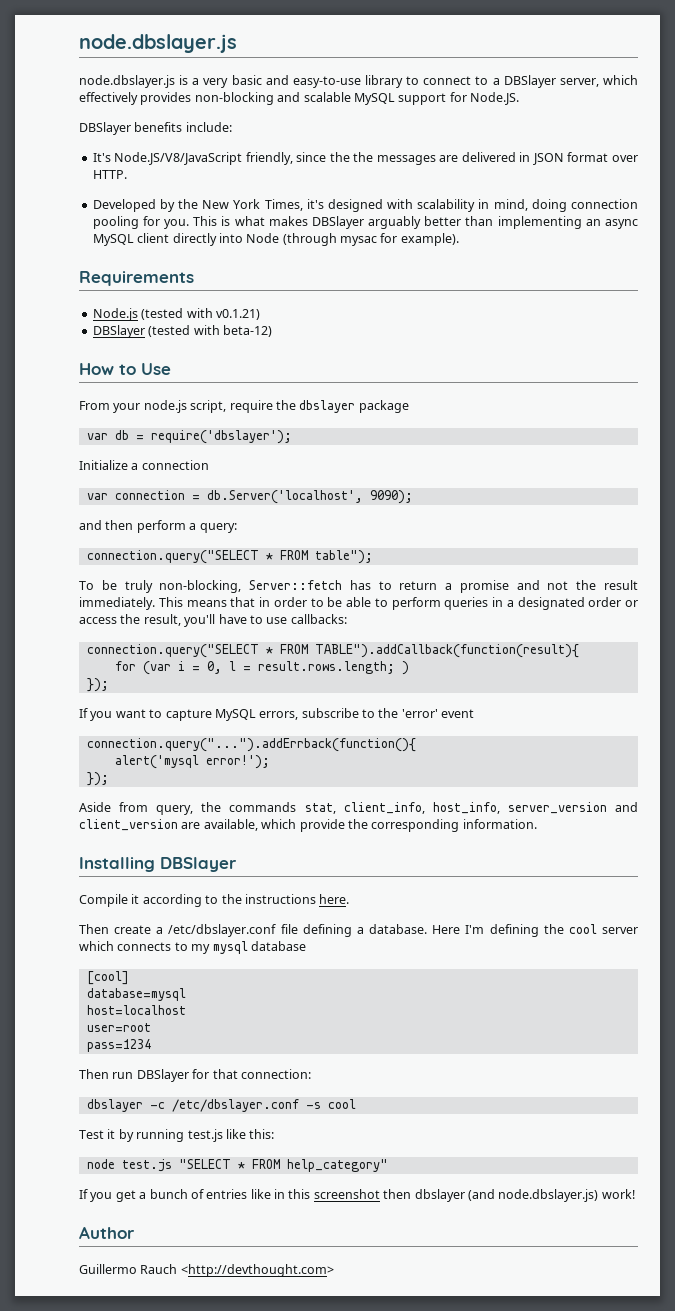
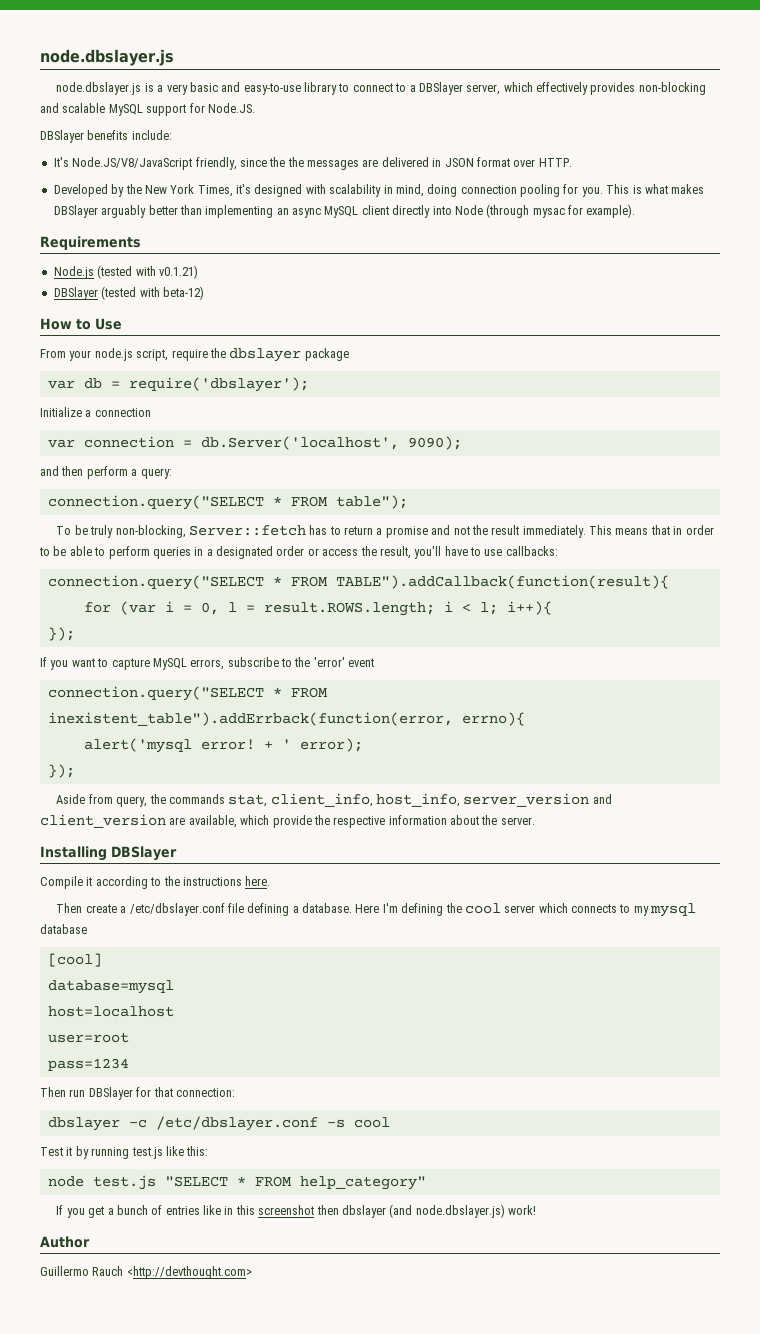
[257,661,409,675] result.rows.length; ) -> [263,601,552,616] result.ROWS.length; i < l; i++){
[86,738,416,752] [114,755,270,769] connection.query("...").addErrback(function(){ // alert('mysql error!'); -> [47,686,328,701] [47,712,525,726] [83,738,363,753] connection.query("SELECT * FROM inexistent_table").addErrback(function(error, errno){ // alert('mysql error! + ' error);
[371,819,537,832] corresponding information. -> [333,815,535,828] respective information about the server.

